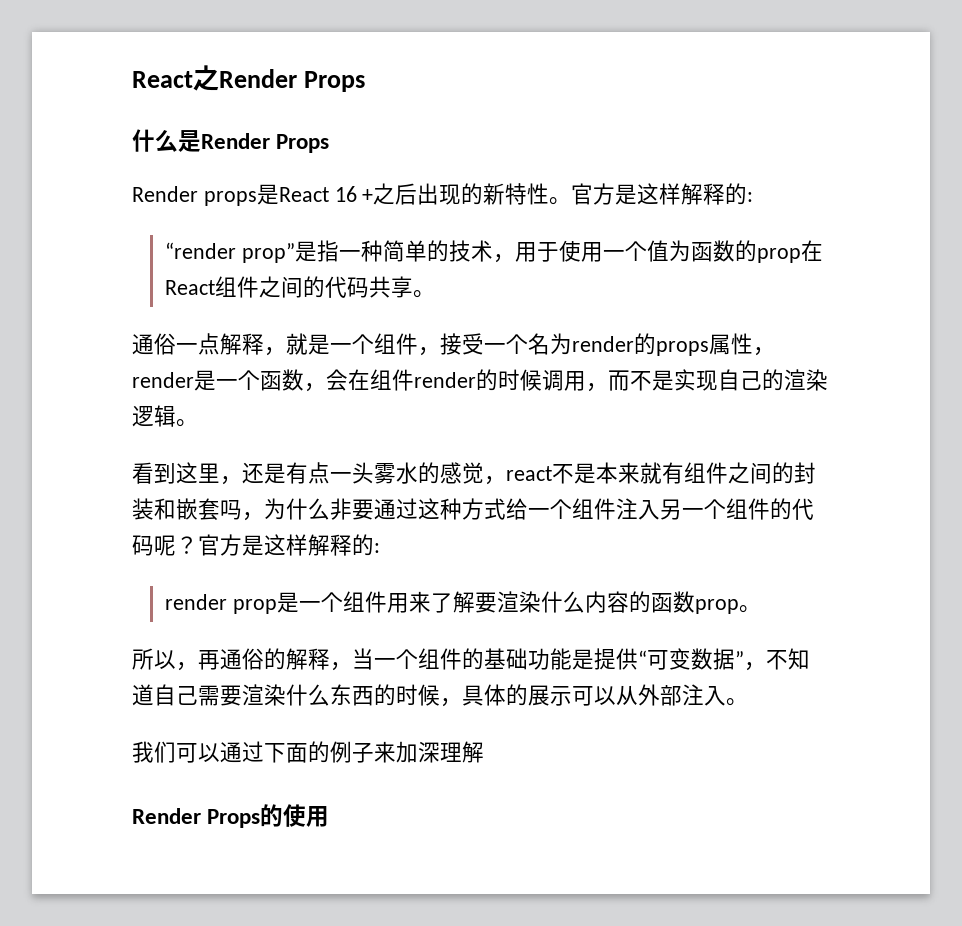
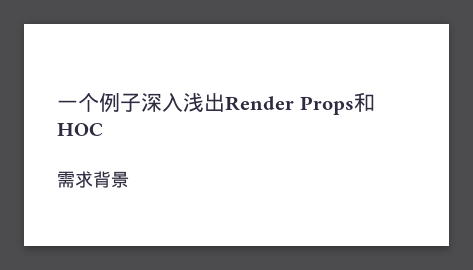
[132,65,366,92] [132,129,330,153] [132,183,754,206] [165,240,824,263] [165,276,436,298] [132,333,775,356] [132,369,828,392] [132,405,198,427] [132,462,816,485] [132,498,814,521] [132,534,380,556] [165,591,762,614] [132,648,810,671] [132,684,748,707] [132,741,484,763] [132,804,330,828] React之Render Props // 什么是Render Props // Render props是React 16 +之后出现的新特性。官方是这样解释的: // “render prop”是指一种简单的技术，用于使用一个值为函数的prop在React组件之间的代码共享。 // 通俗一点解释，就是一个组件，接受一个名为render的props属性，render是一个函数，会在组件render的时候调用，而不是实现自己的渲染逻辑。 // 看到这里，还是有点一头雾水的感觉，react不是本来就有组件之间的封装和嵌套吗，为什么非要通过这种方式给一个组件注入另一个组件的代码呢？官方是这样解释的: // render prop是一个组件用来了解要渲染什么内容的函数prop。 // 所以，再通俗的解释，当一个组件的基础功能是提供“可变数据”，不知道自己需要渲染什么东西的时候，具体的展示可以从外部注入。 // 我们可以通过下面的例子来加深理解 // Render Props的使用 -> [57,92,375,115] [57,123,103,136] [57,171,129,188] 一个例子深入浅出Render Props和HOC // 需求背景

